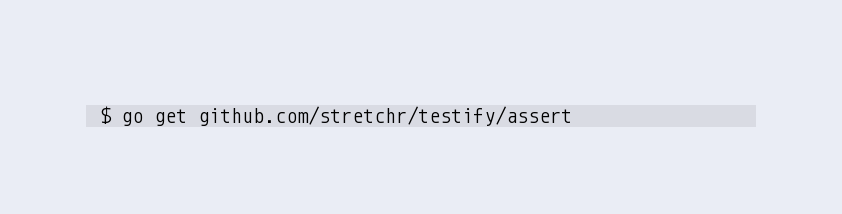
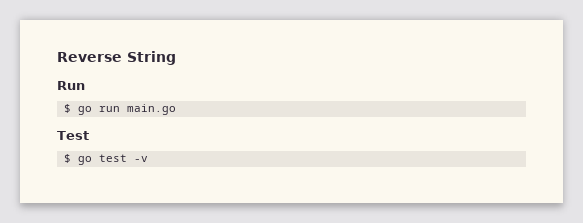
[98,106,572,126] $ go get github.com/stretchr/testify/assert -> [57,51,176,65] [57,81,85,90] [63,104,176,115] [57,131,89,140] [63,154,148,165] Reverse String // Run // $ go run main.go // Test // $ go test -v

